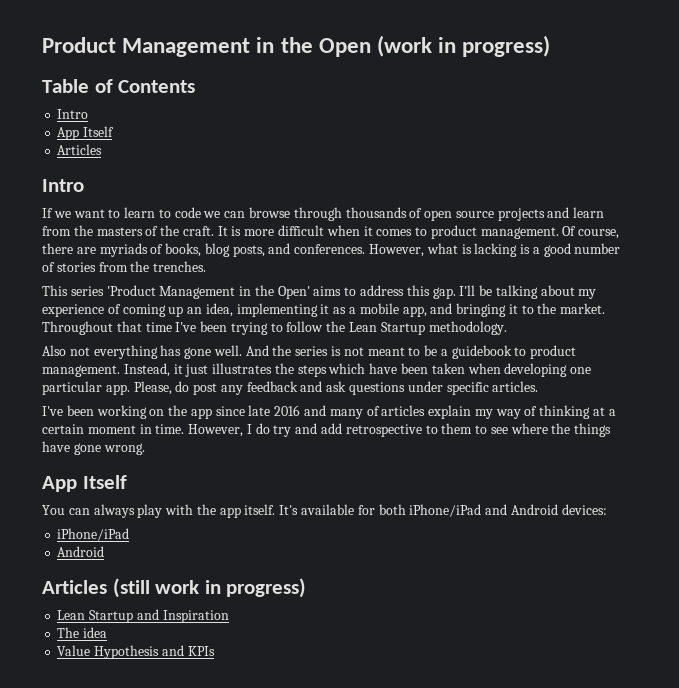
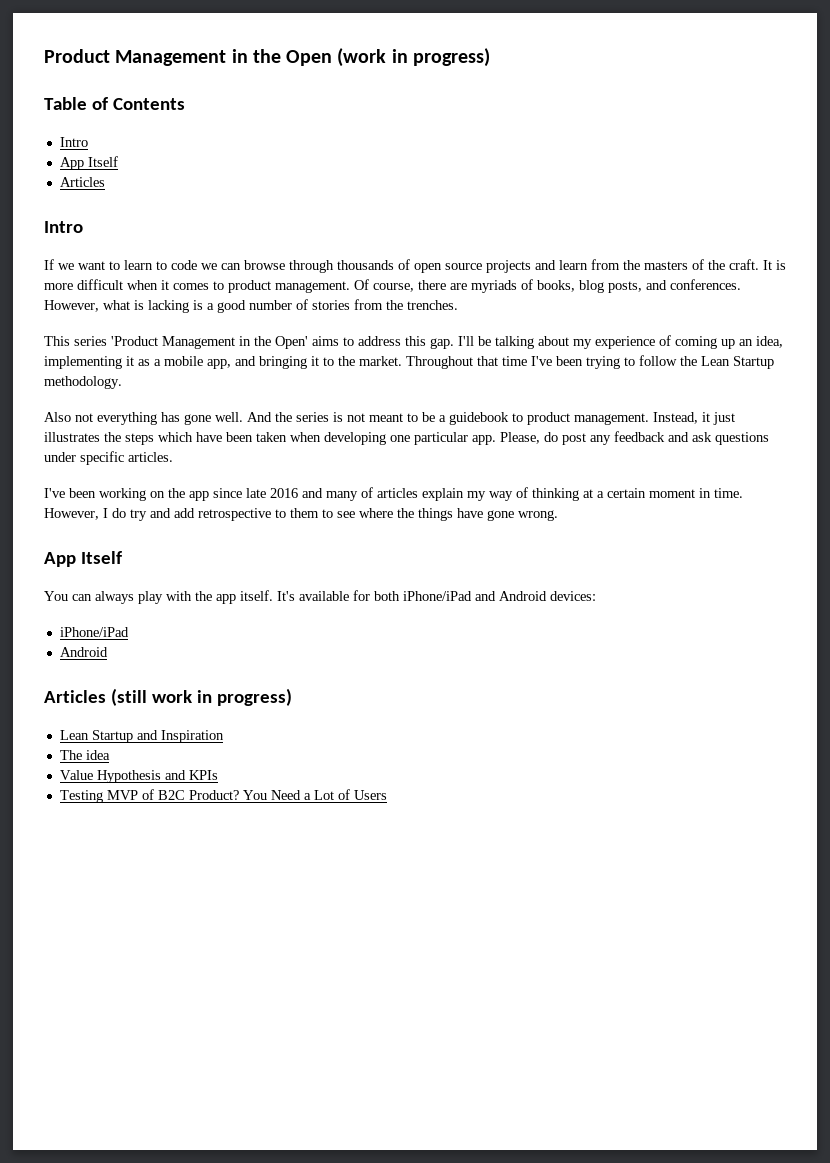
(215, 651) none -> [59,789,387,803] // Testing MVP of B2C Product? You Need a Lot of Users

